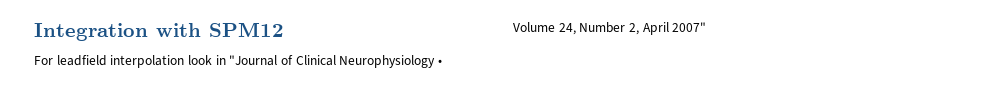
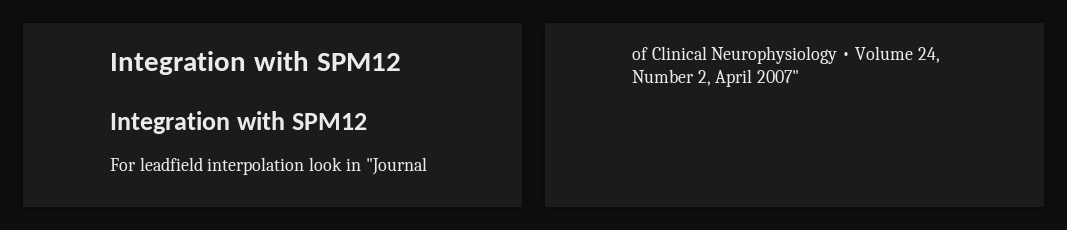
[34,22,284,41] Integration with SPM12 -> [110,51,401,75] [110,111,367,134] Integration with SPM12 // Integration with SPM12

